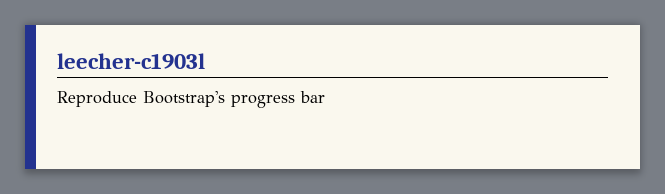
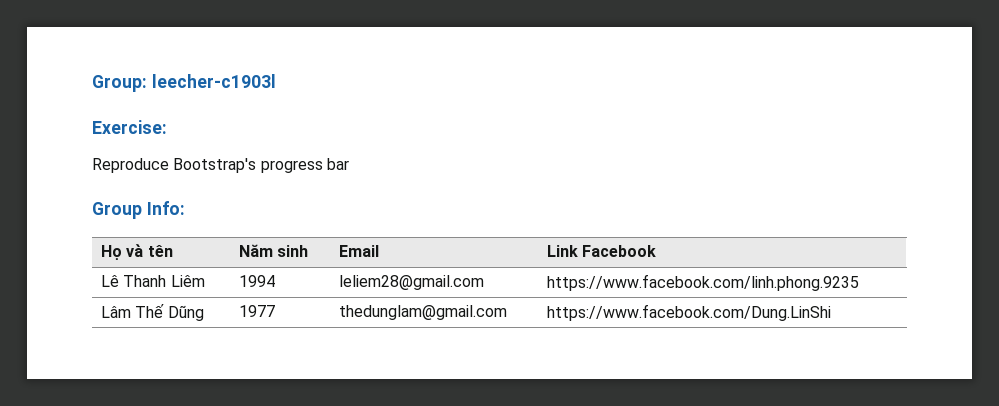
(57, 61) none -> [92,75,147,92] Group:
(205, 61) none -> [92,120,167,134] // Exercise:
(325, 97) none -> [92,201,185,219] [100,244,173,260] [238,244,309,257] [338,245,379,257] [546,245,657,257] [100,275,205,287] [238,275,275,287] [338,275,484,290] [546,274,859,291] [100,304,204,321] [238,305,275,317] [338,305,507,320] [546,304,831,321] // Group Info: // Họ và tên | Năm sinh | Email | Link Facebook // Lê Thanh Liêm | 1994 | leliem28@gmail.com | https://www.facebook.com/linh.phong.9235 // Lâm Thế Dũng | 1977 | thedunglam@gmail.com | https://www.facebook.com/Dung.LinShi

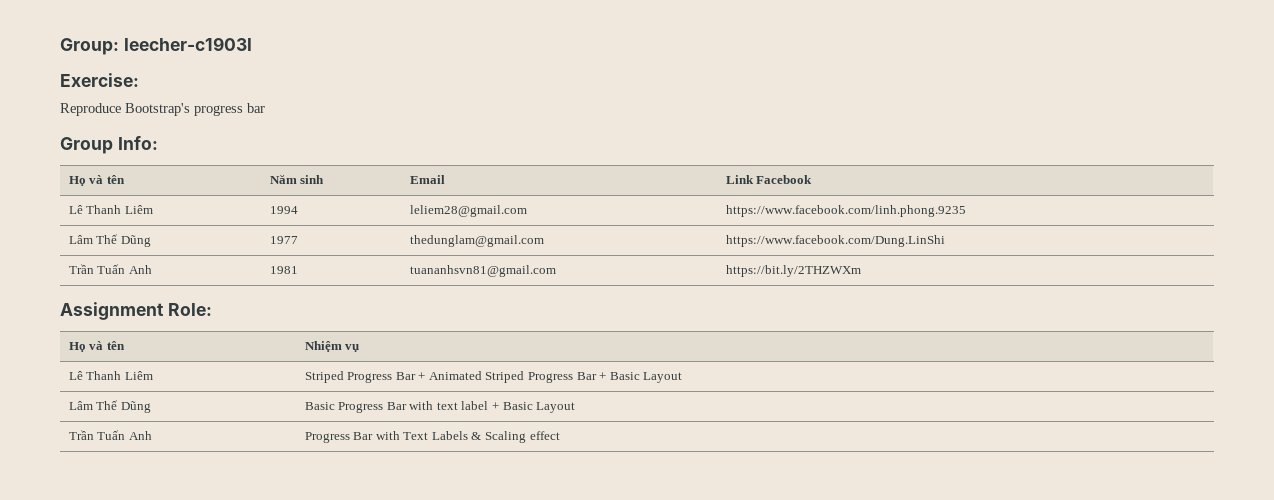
(831, 312) none -> [68,264,152,274] [269,266,298,274] [409,265,556,277] [725,265,861,277] [60,302,212,320] [68,341,125,352] [304,341,360,352] [68,371,153,380] [304,371,683,383] [68,400,151,413] [304,401,576,413] [68,430,152,440] [304,431,560,443] // Trần Tuấn Anh | 1981 | tuananhsvn81@gmail.com | https://bit.ly/2THZWXm // Assignment Role: // Họ và tên | Nhiệm vụ // Lê Thanh Liêm | Striped Progress Bar + Animated Striped Progress Bar + Basic Layout // Lâm Thế Dũng | Basic Progress Bar with text label + Basic Layout // Trần Tuấn Anh | Progress Bar with Text Labels & Scaling effect

